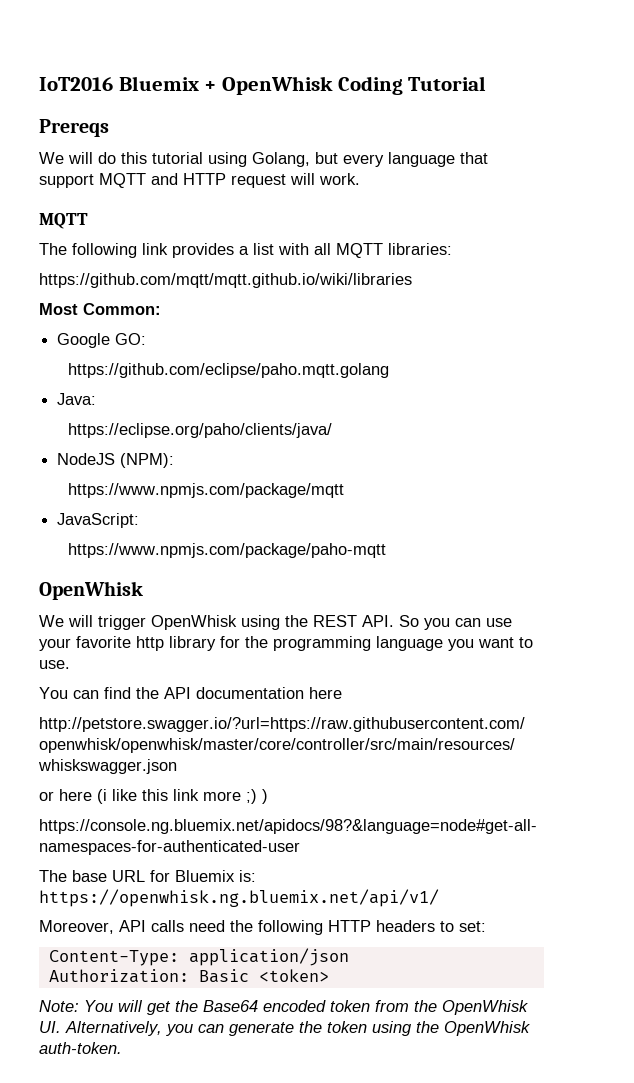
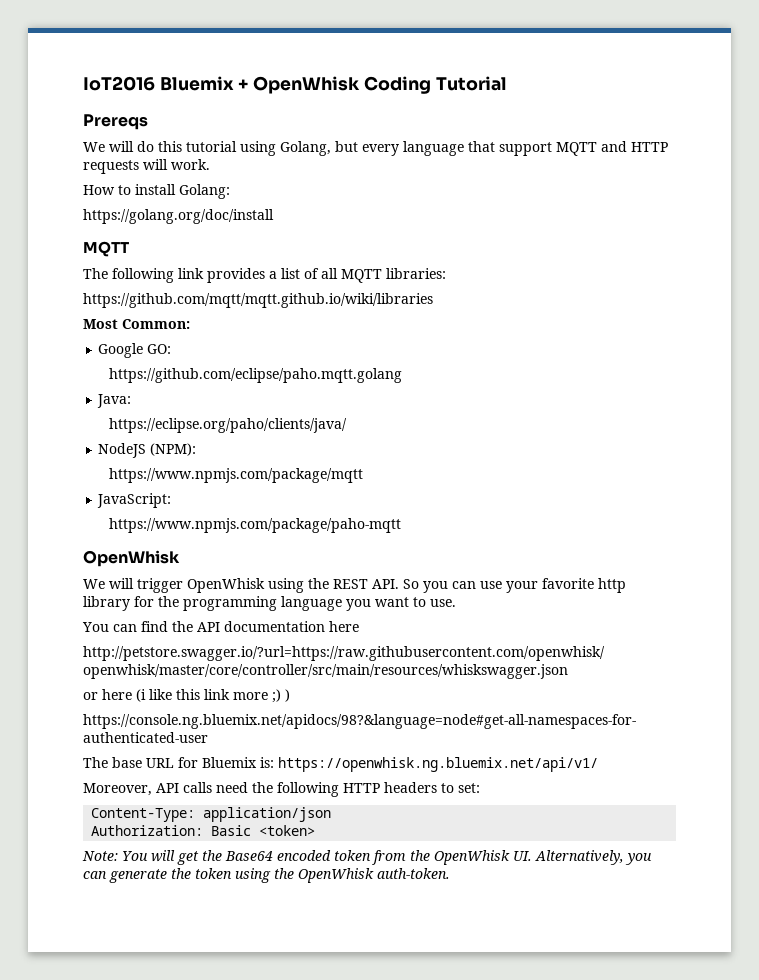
[231,174,286,188] request -> [83,160,139,174] requests
(360, 179) none -> [83,184,230,199] [83,209,274,224] // How to install Golang: // https://golang.org/doc/install
[278,243,309,255] with -> [304,268,319,279] of

